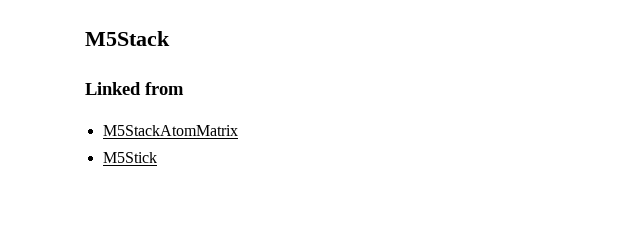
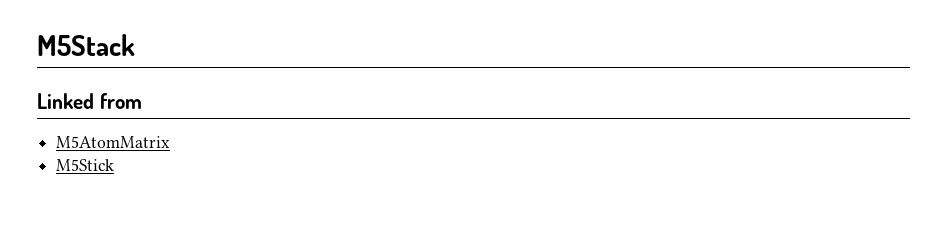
[102,125,238,136] M5StackAtomMatrix -> [56,136,171,148] M5AtomMatrix

